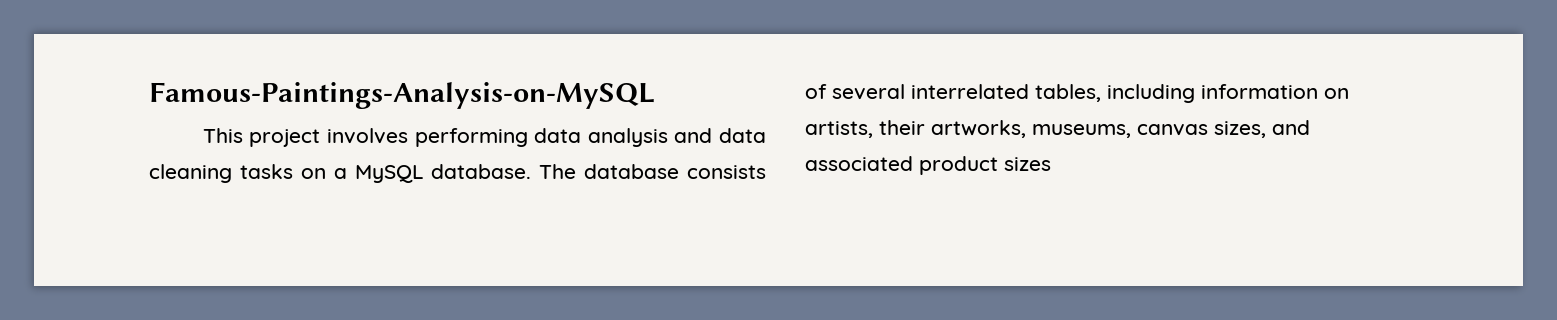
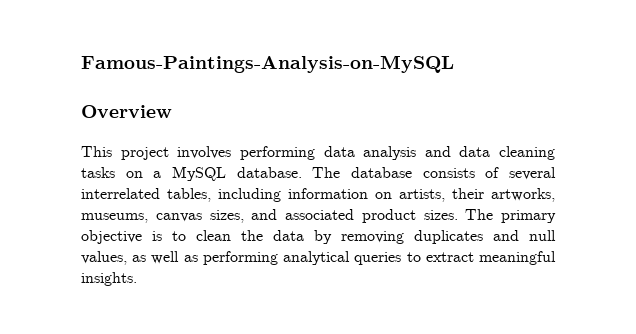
(655, 95) none -> [81,105,172,118] // Overview
[1004,157,1051,171] sizes -> [423,209,556,223] [81,230,556,244] [81,251,556,265] [81,272,137,286] sizes. The primary objective is to clean the data by removing duplicates and null values, as well as performing analytical queries to extract meaningful insights.

